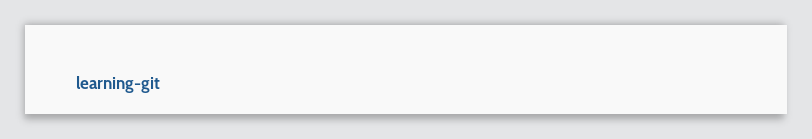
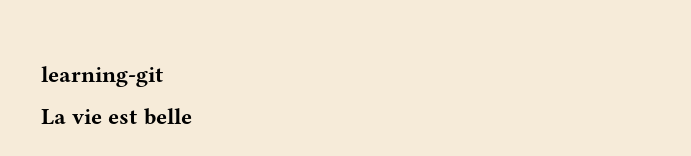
(160, 84) none -> [41,108,192,125] // La vie est belle

